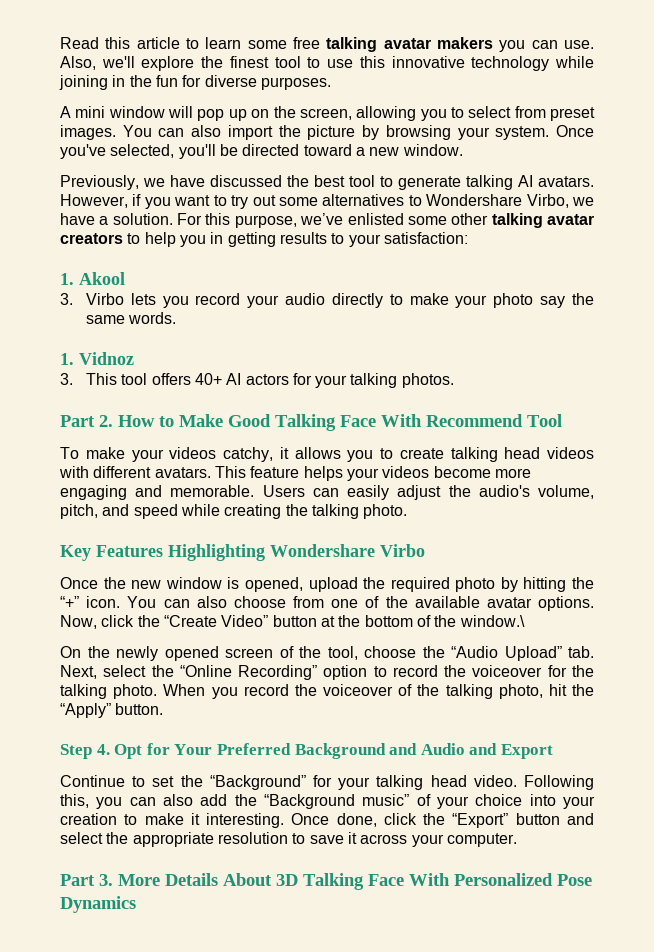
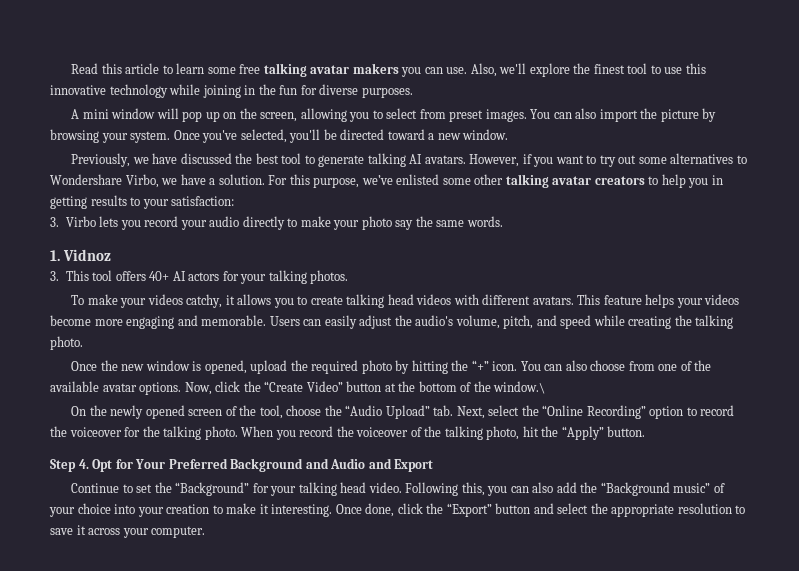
[60,272,125,285] // 1. Akool -> (235, 201) none
[60,414,562,431] // Part 2. How to Make Good Talking Face With Recommend Tool -> (349, 277) none
[60,544,425,561] // Key Features Highlighting Wondershare Virbo -> (83, 343) none
[60,873,592,890] [60,896,136,913] // Part 3. More Details About 3D Talking Face With Personalized Pose Dynamics -> (206, 532) none

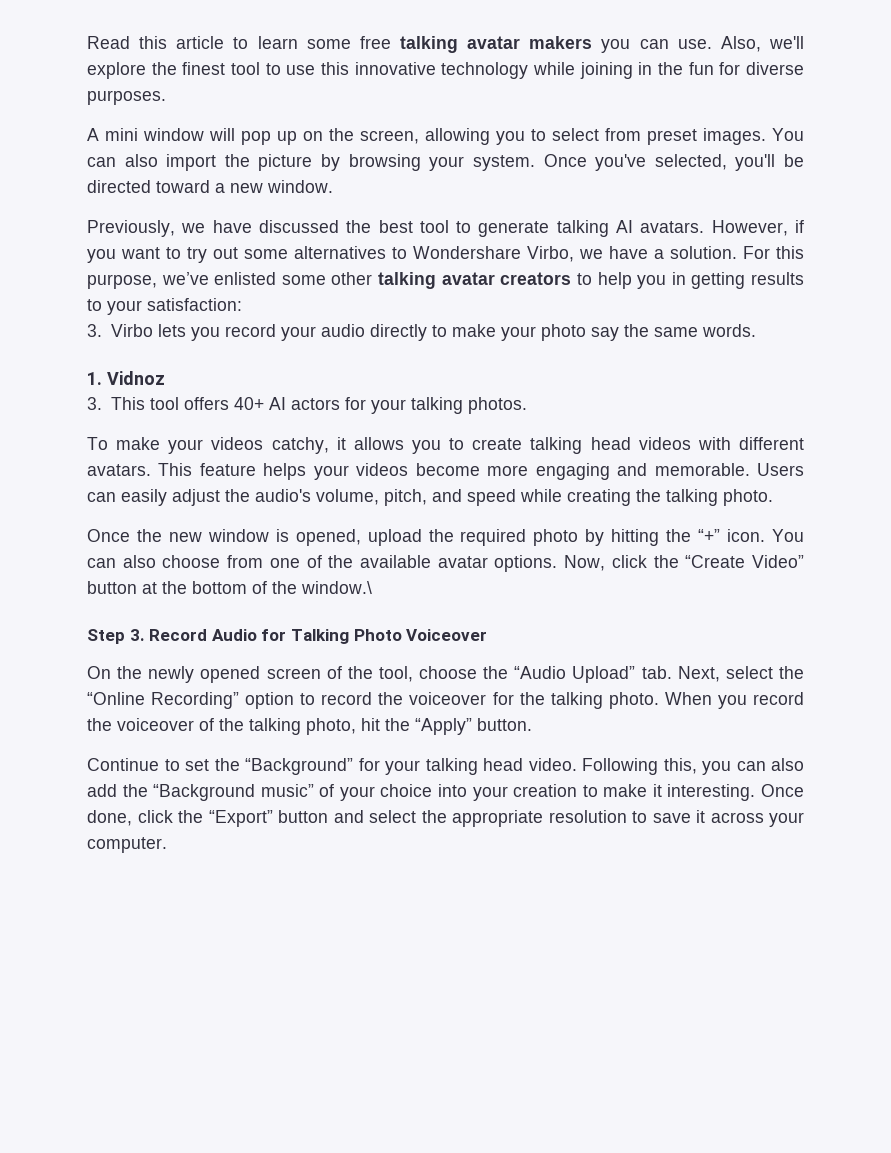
(546, 387) none -> [87,629,488,644] // Step 3. Record Audio for Talking Photo Voiceover
[50,458,434,472] // Step 4. Opt for Your Preferred Background and Audio and Export -> (532, 724) none

